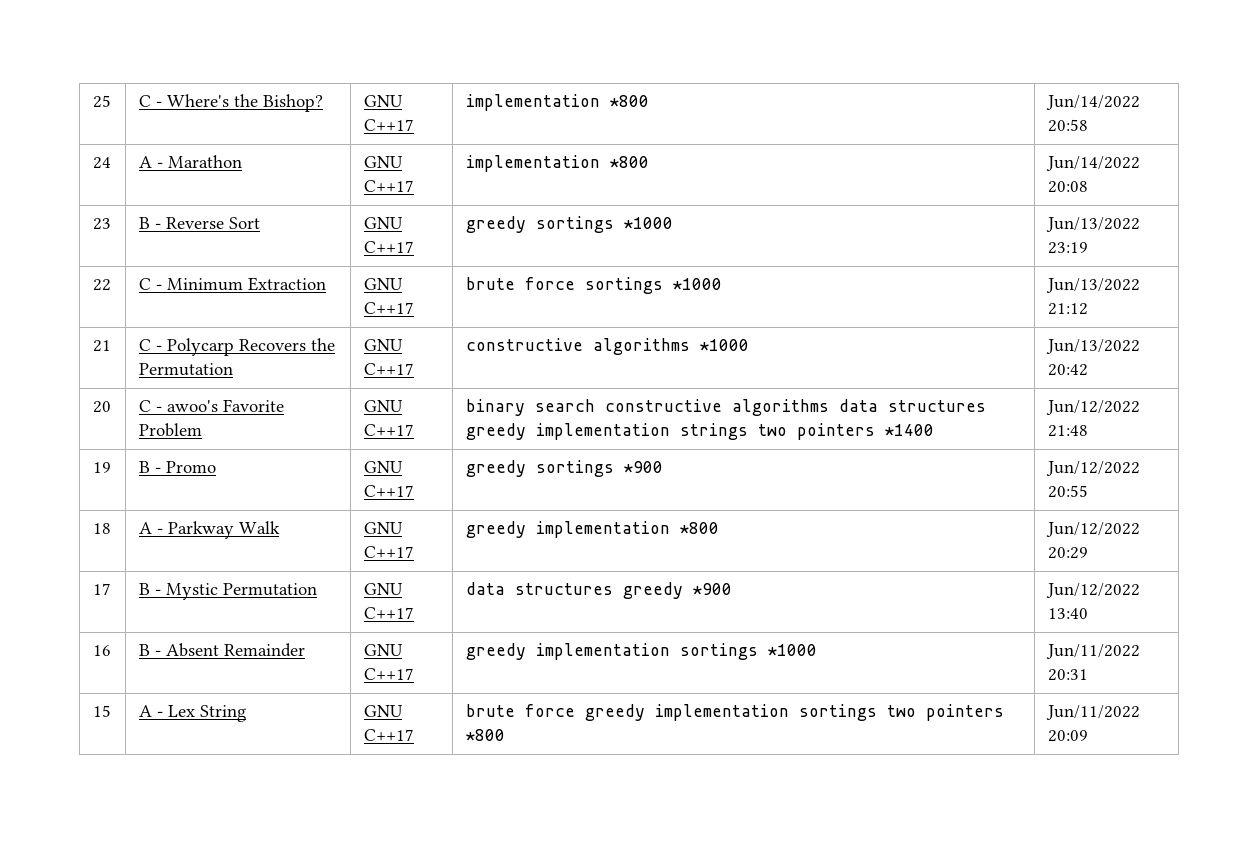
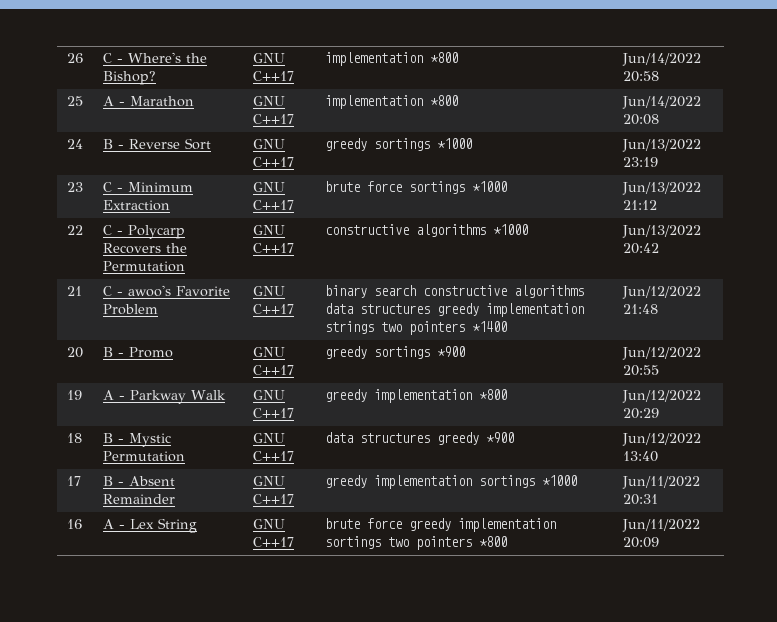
[92,95,111,108] 25 -> [66,53,83,63] 26
[92,157,111,169] 24 -> [66,96,83,106] 25
[92,218,111,230] 23 -> [66,139,83,149] 24
[92,279,111,291] 22 -> [66,182,83,192] 23
[92,340,111,352] 21 -> [66,225,83,235] 22
[92,401,111,413] 20 -> [66,286,82,296] 21
[92,462,111,473] 19 -> [66,347,83,358] 20
[92,523,111,534] 18 -> [66,390,82,400] 19
[92,583,111,595] 17 -> [66,433,82,443] 18
[92,645,111,656] 16 -> [66,476,81,486] 17
[92,705,111,717] 15 -> [66,519,82,529] 16

